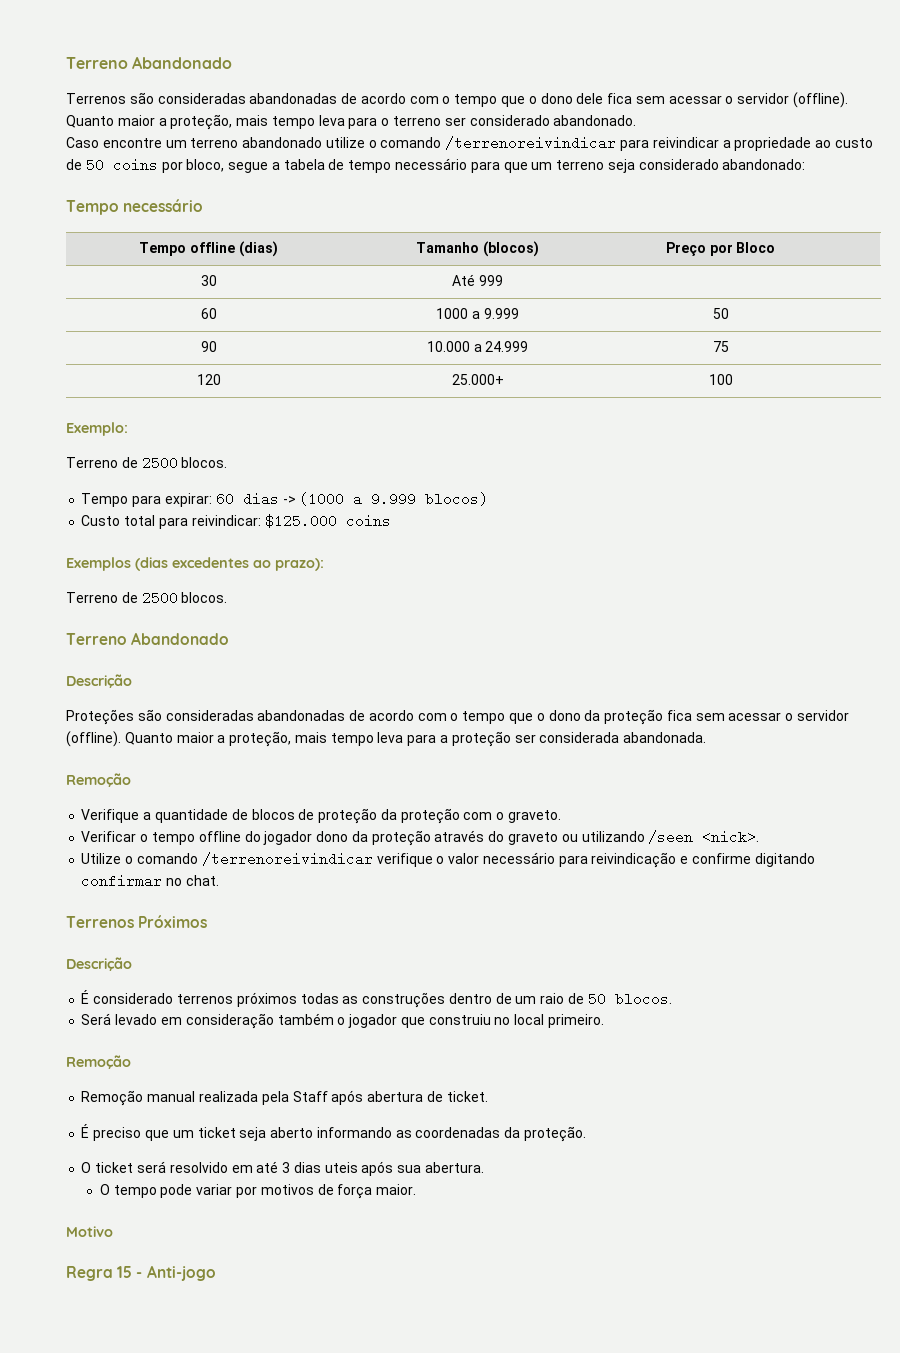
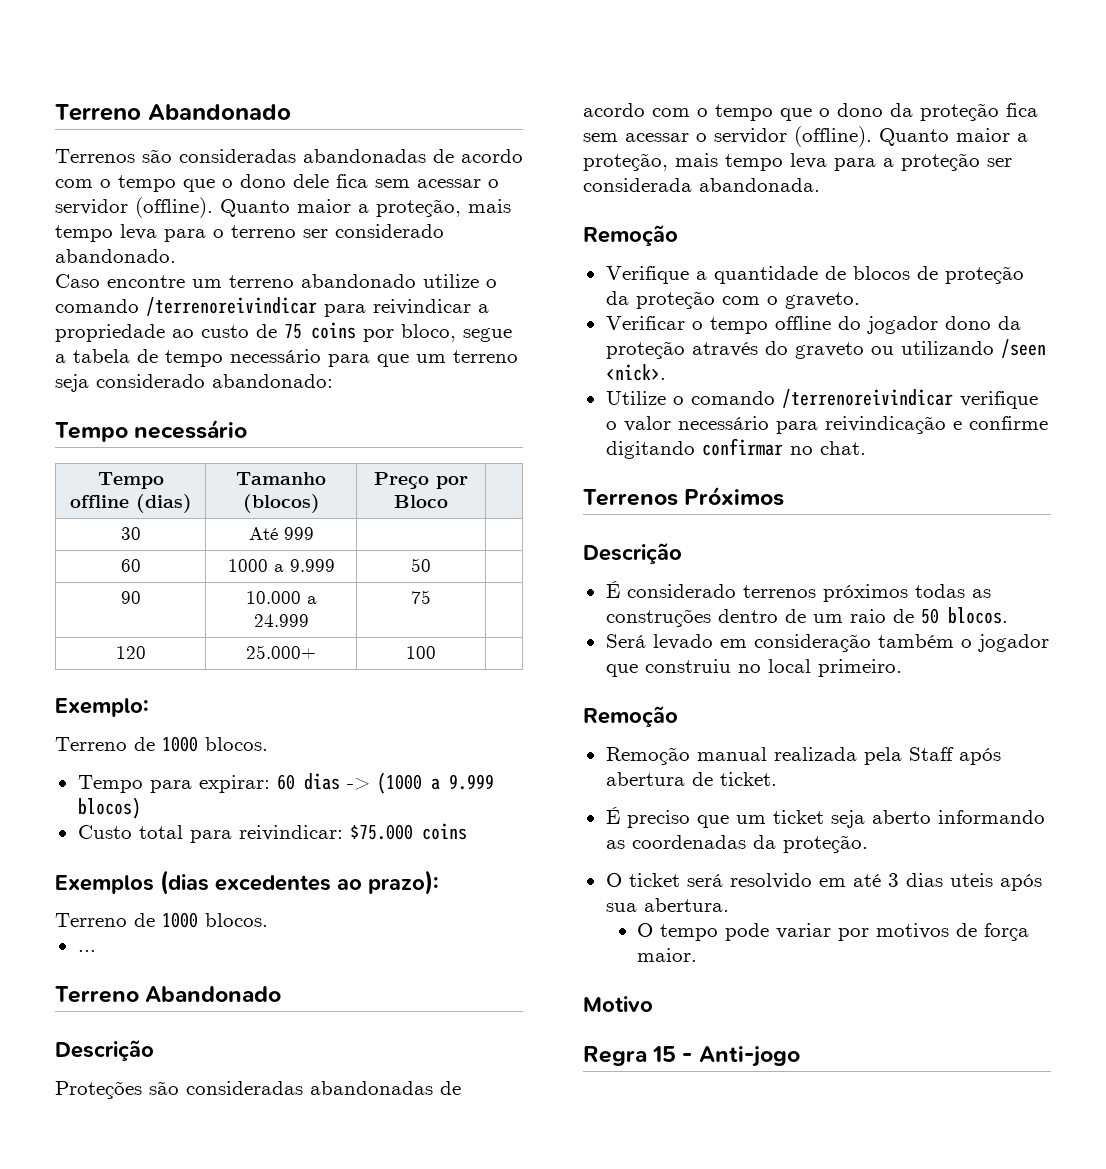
[85,158,104,172] 50 -> [284,324,302,339] 75
[141,456,178,470] 2500 -> [162,736,198,752] 1000
[264,514,337,528] $125.000 -> [349,824,413,840] $75.000
[141,591,228,605] 2500 blocos. -> [162,912,268,928] [77,950,96,952] 1000 blocos. // ...

